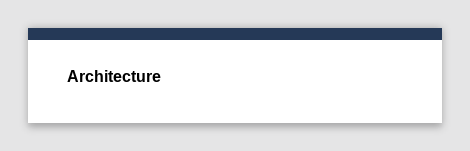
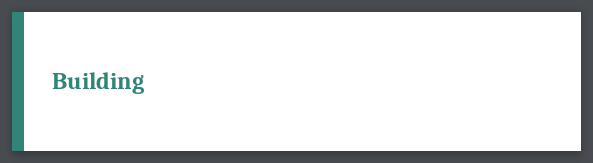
[67,70,161,82] Architecture -> [52,72,144,94] Building

